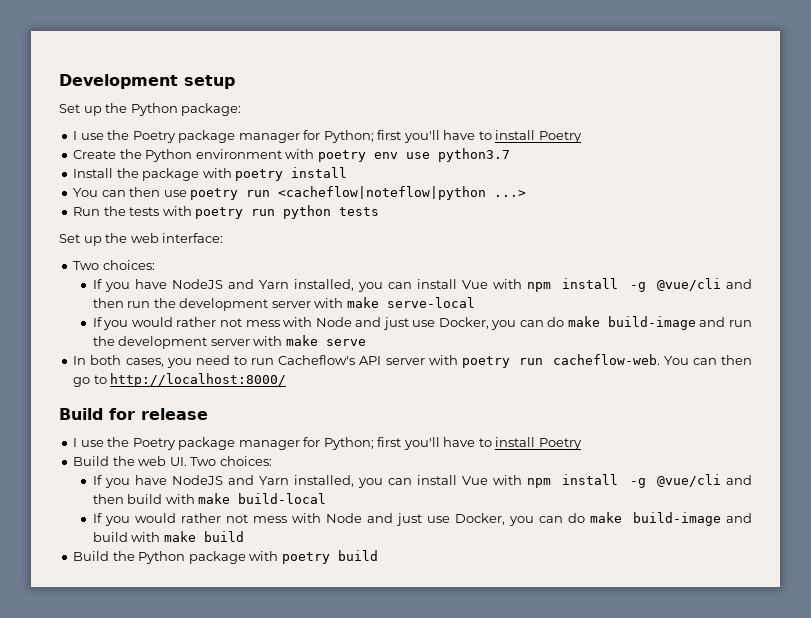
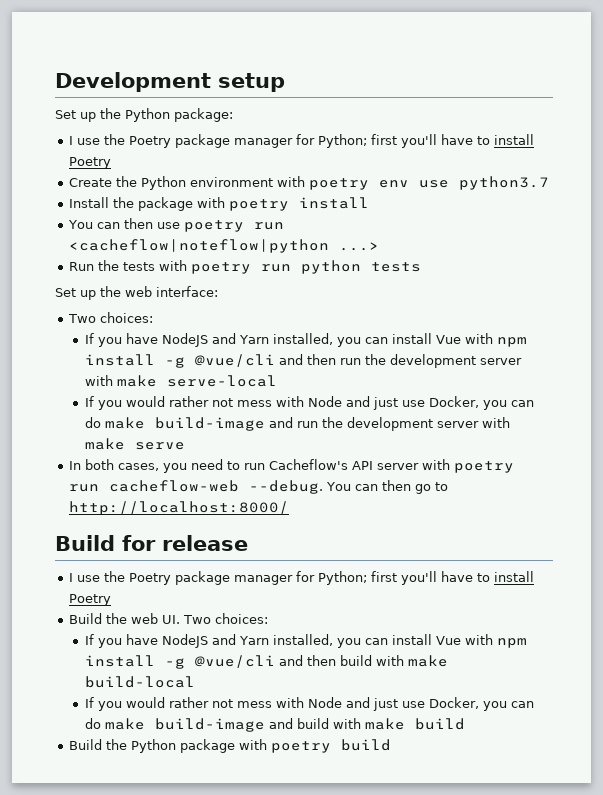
[552,354,660,365] cacheflow-web. -> [109,480,324,494] cacheflow-web --debug.

